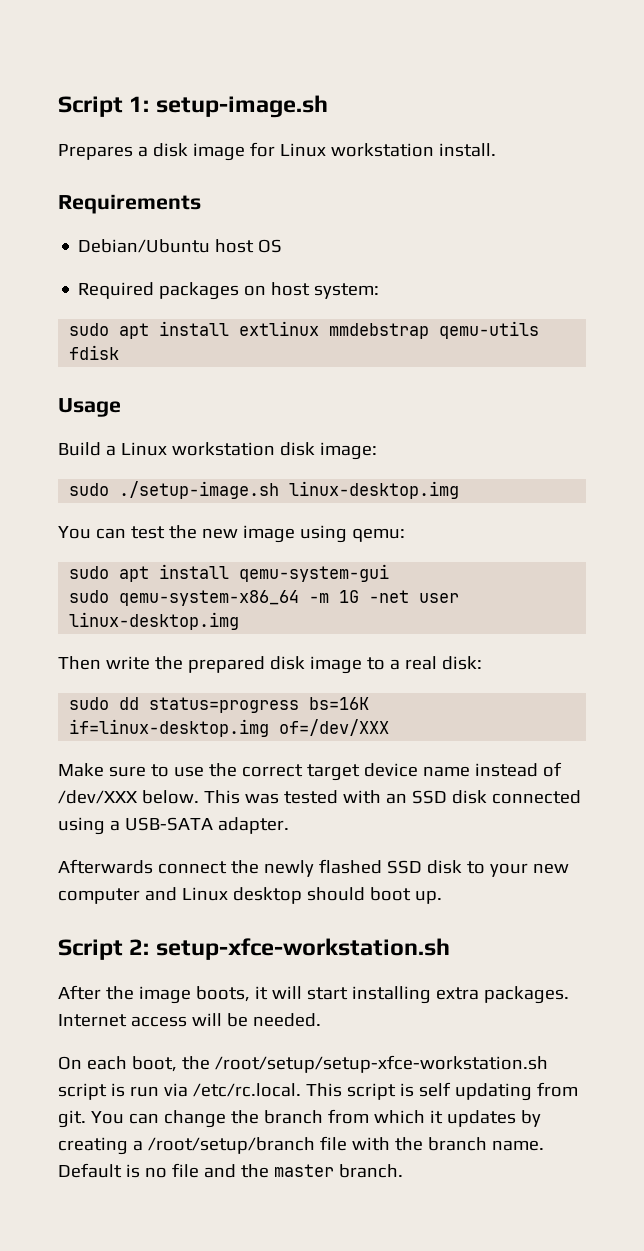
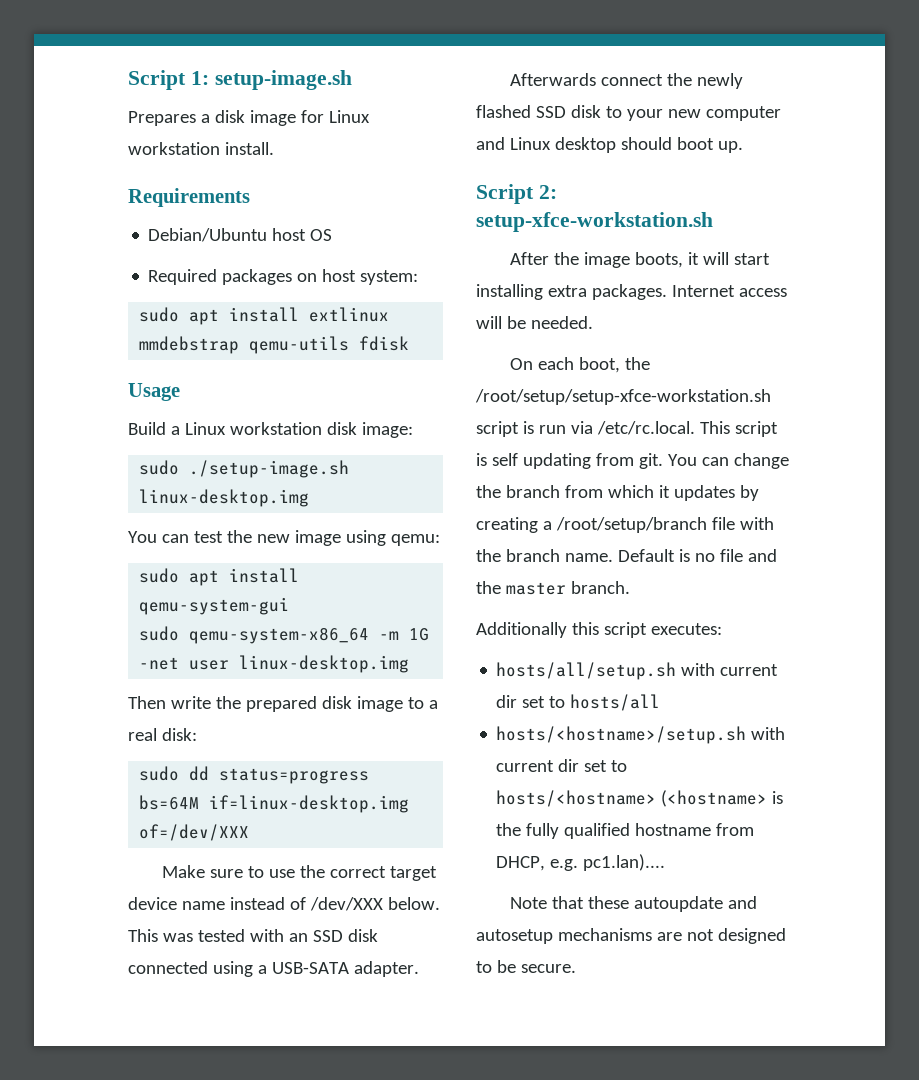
[309,697,370,710] bs=16K -> [139,795,200,810] bs=64M
(403, 1171) none -> [476,622,722,638] [496,662,779,680] [496,694,661,711] [496,726,786,744] [496,759,628,772] [496,790,784,807] [496,823,755,839] [496,854,666,871] [509,896,757,912] [476,928,786,944] [476,960,576,973] // Additionally this script executes: // hosts/all/setup.sh with current dir set to hosts/all // hosts/<hostname>/setup.sh with current dir set to hosts/<hostname> (<hostname> is the fully qualified hostname from DHCP, e.g. pc1.lan).... // Note that these autoupdate and autosetup mechanisms are not designed to be secure.

